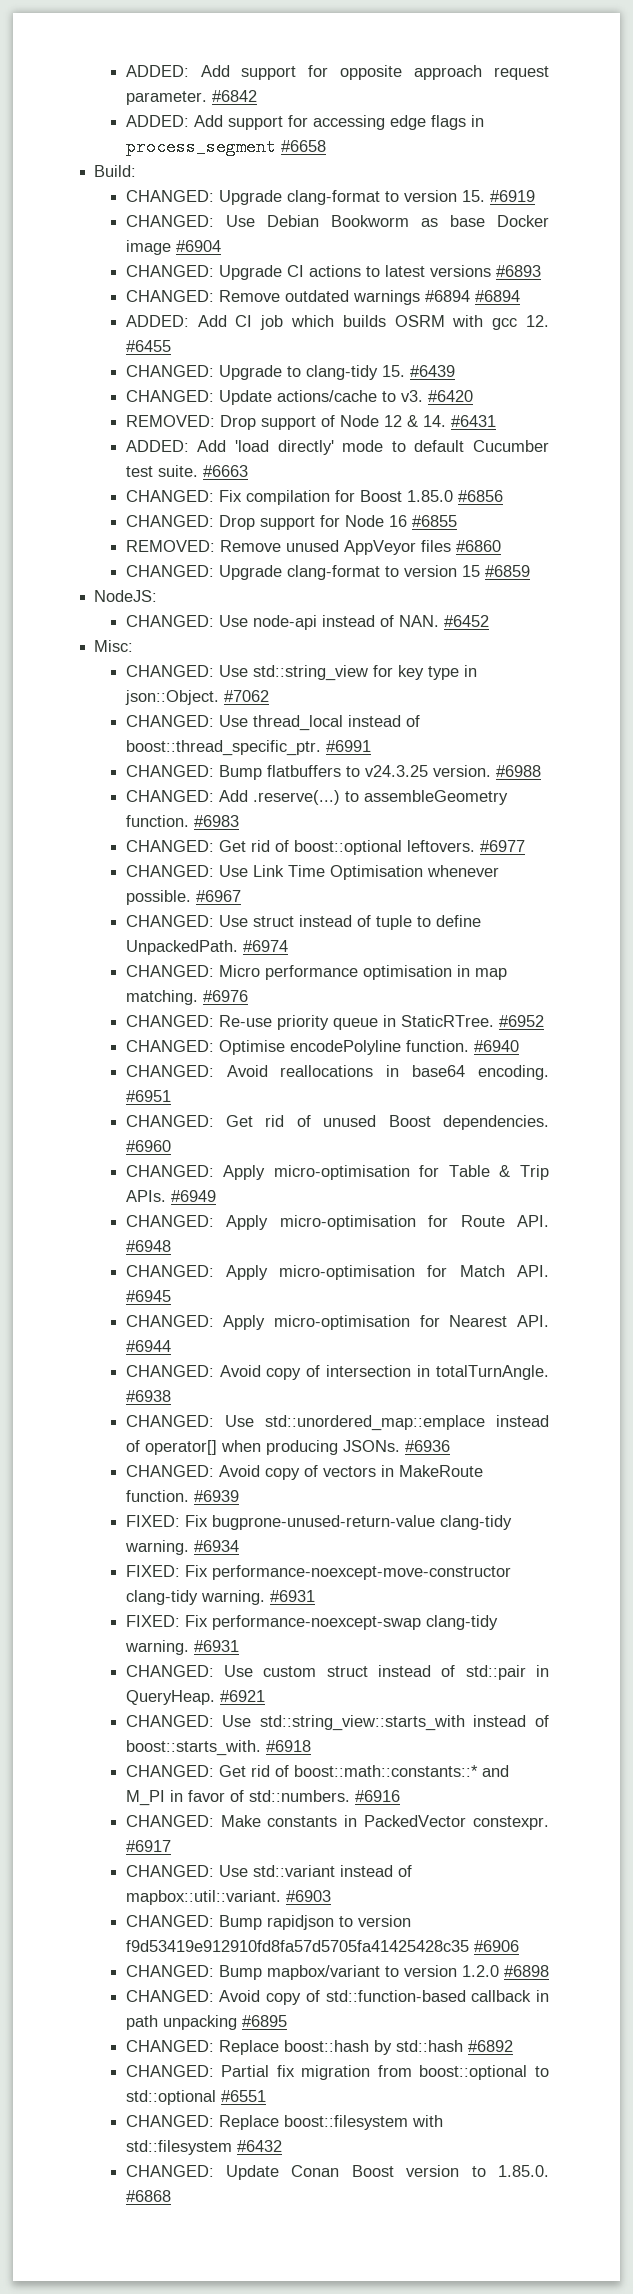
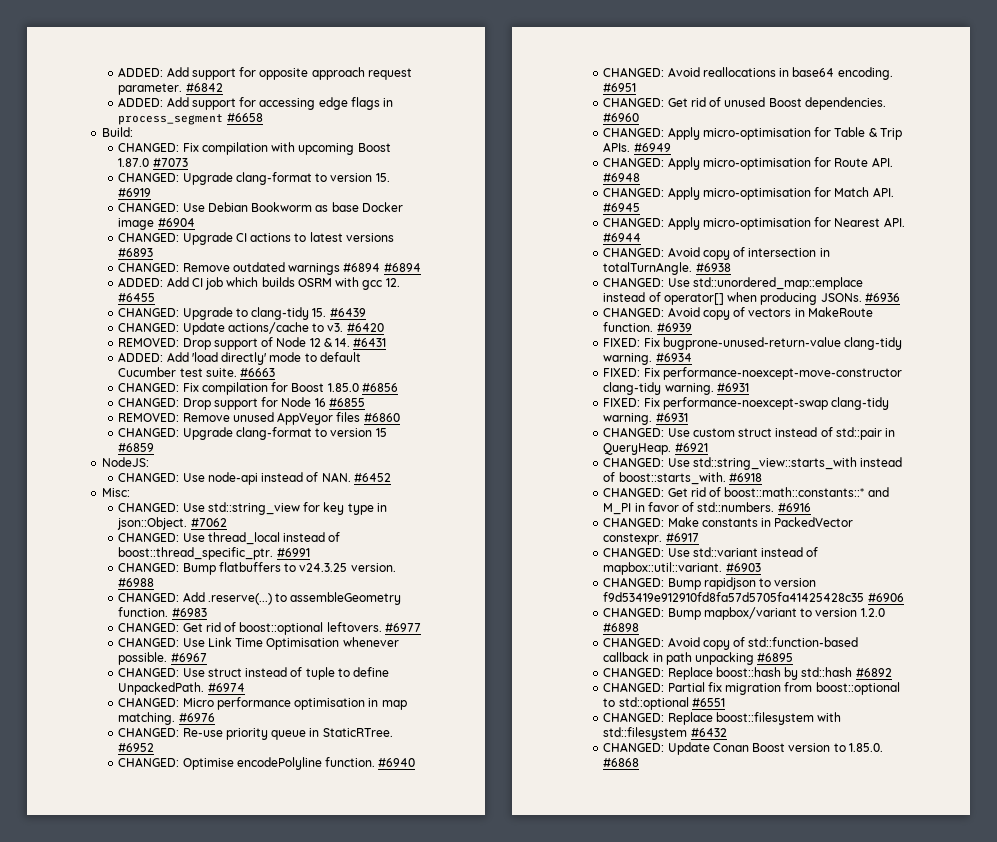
(137, 171) none -> [118,142,391,155] [118,158,188,167] // CHANGED: Fix compilation with upcoming Boost 1.87.0 #7073

